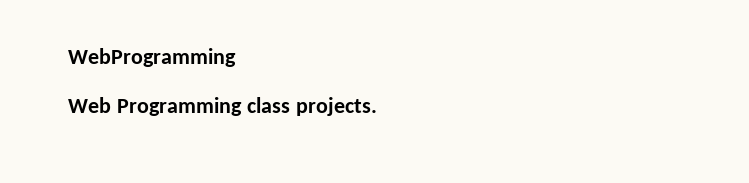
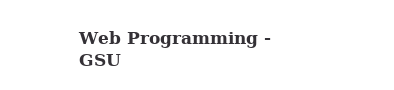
[68,48,236,67] WebProgramming // -> (78, 37) none
[246,97,377,116] class projects. -> [263,38,271,44] [79,54,121,66] - GSU

